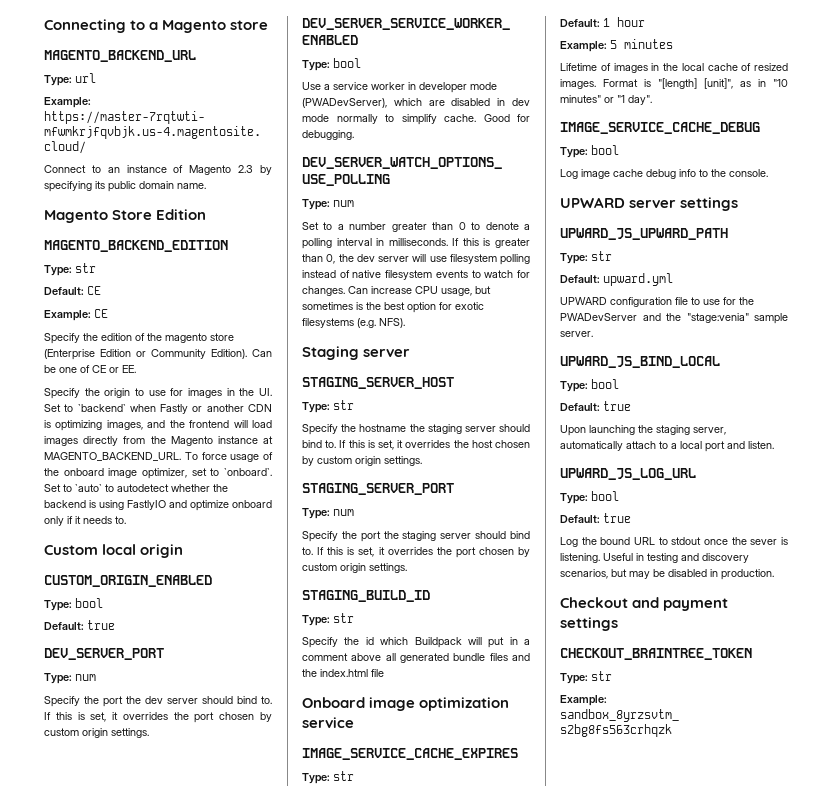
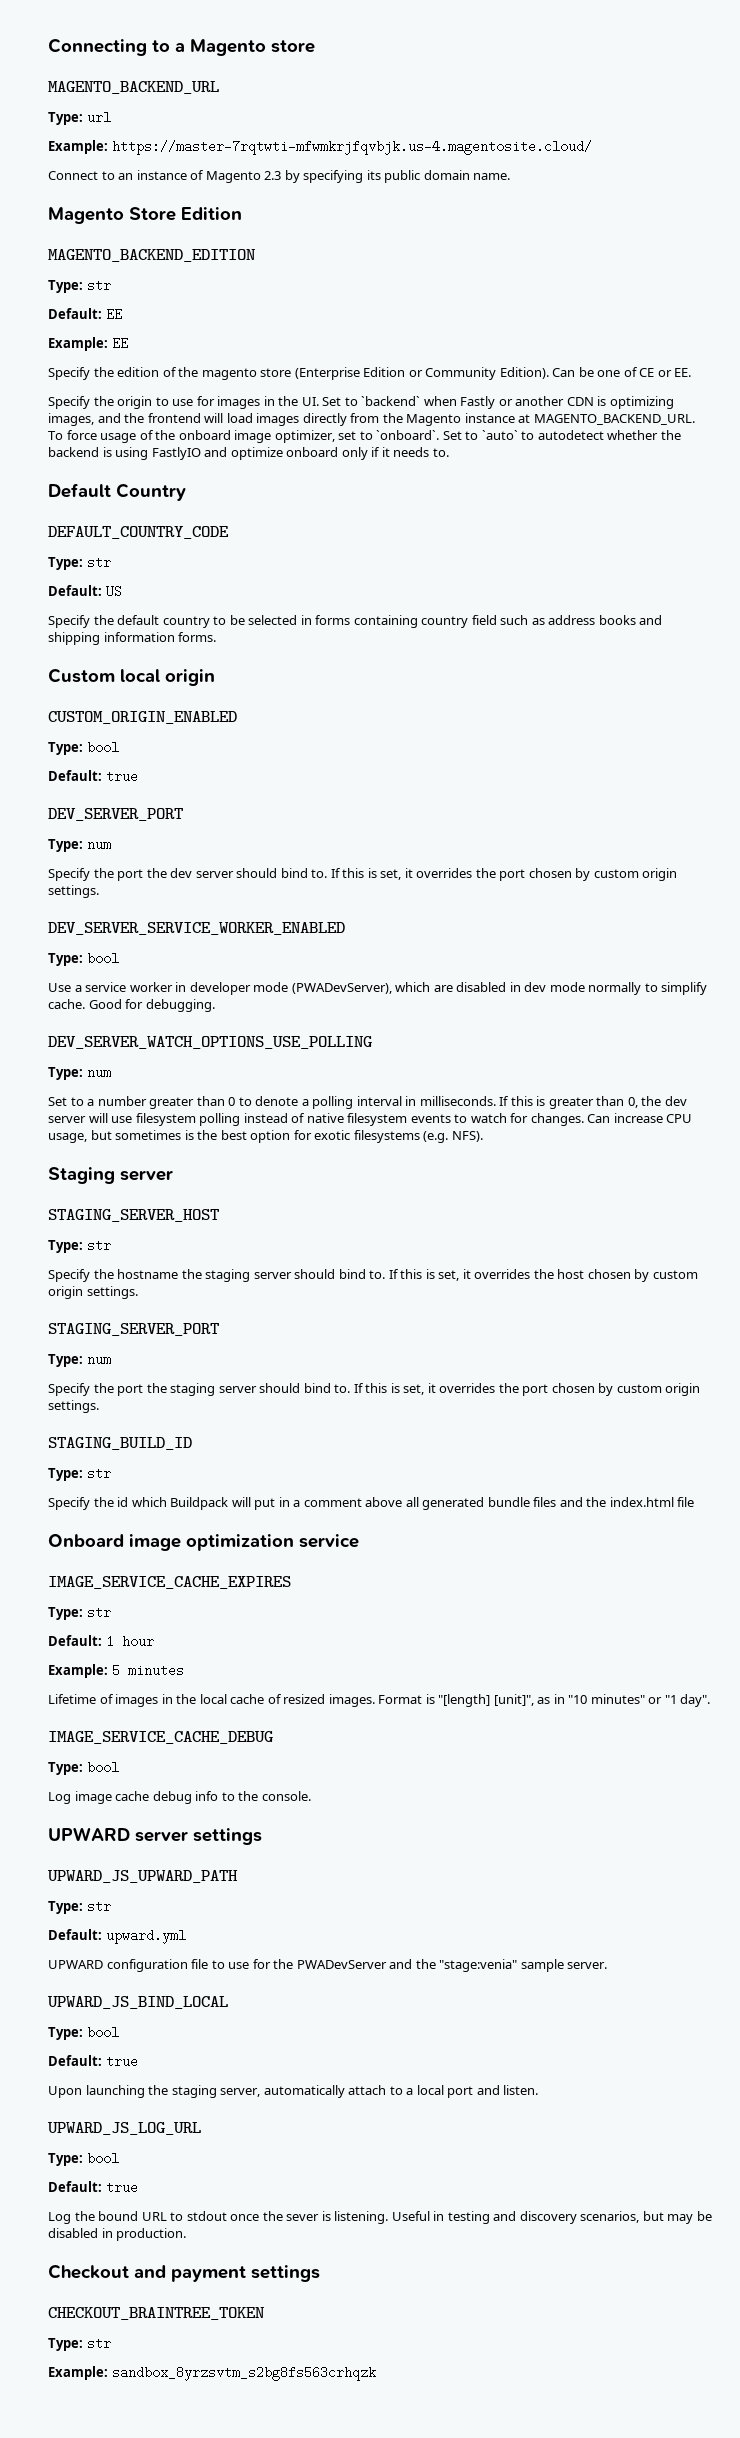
[87,286,101,295] [44,309,108,321] CE // Example: CE -> [105,308,122,321] [48,337,128,351] EE // Example: EE
(126, 520) none -> [48,483,186,501] [48,526,229,539] [48,557,111,570] [48,585,122,598] [48,615,663,628] [48,632,217,645] // Default Country // DEFAULT_COUNTRY_CODE // Type: str // Default: US // Specify the default country to be selected in forms containing country field such as address books and shipping information forms.

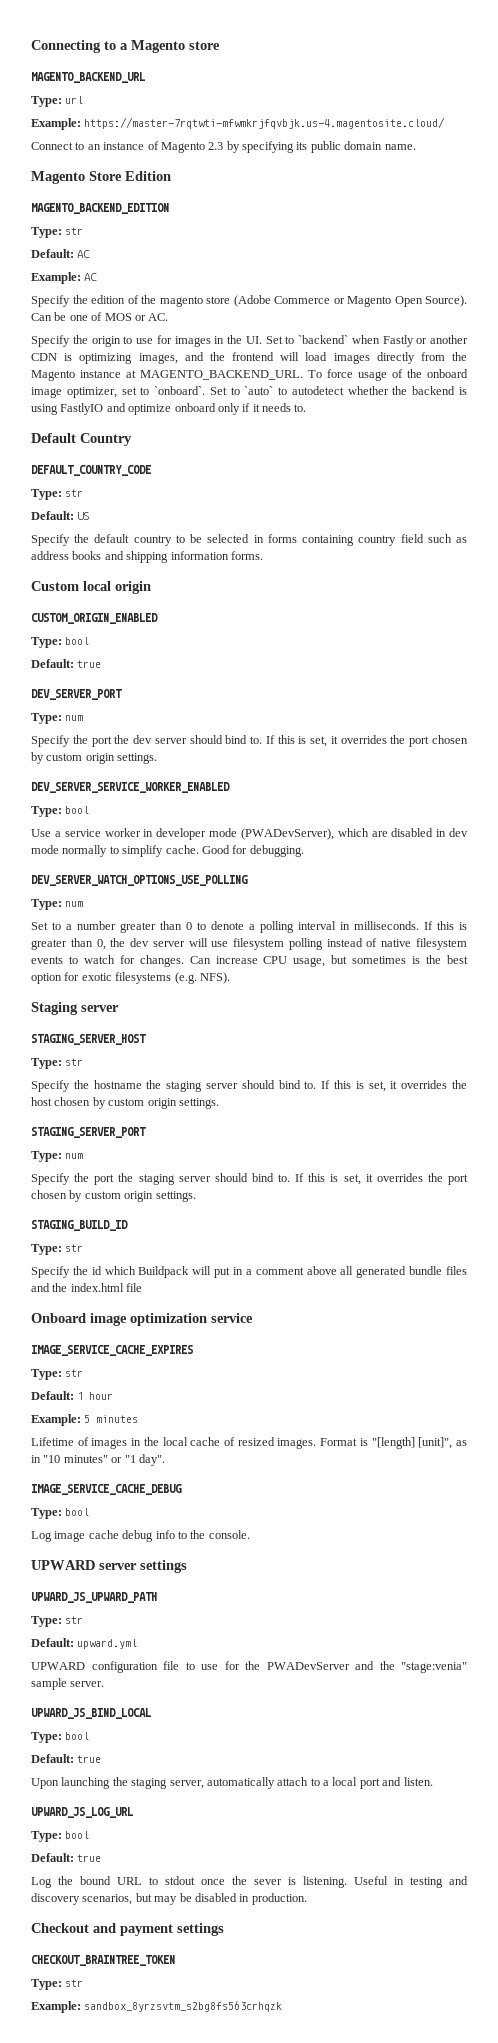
[105,308,122,321] [48,337,128,351] EE // Example: EE -> [77,250,91,258] [31,272,98,284] AC // Example: AC
[294,367,549,380] (Enterprise Edition or Community Edition). -> [233,295,467,307] (Adobe Commerce or Magento Open Source).
[639,368,692,377] CE or EE. -> [104,313,169,321] MOS or AC.

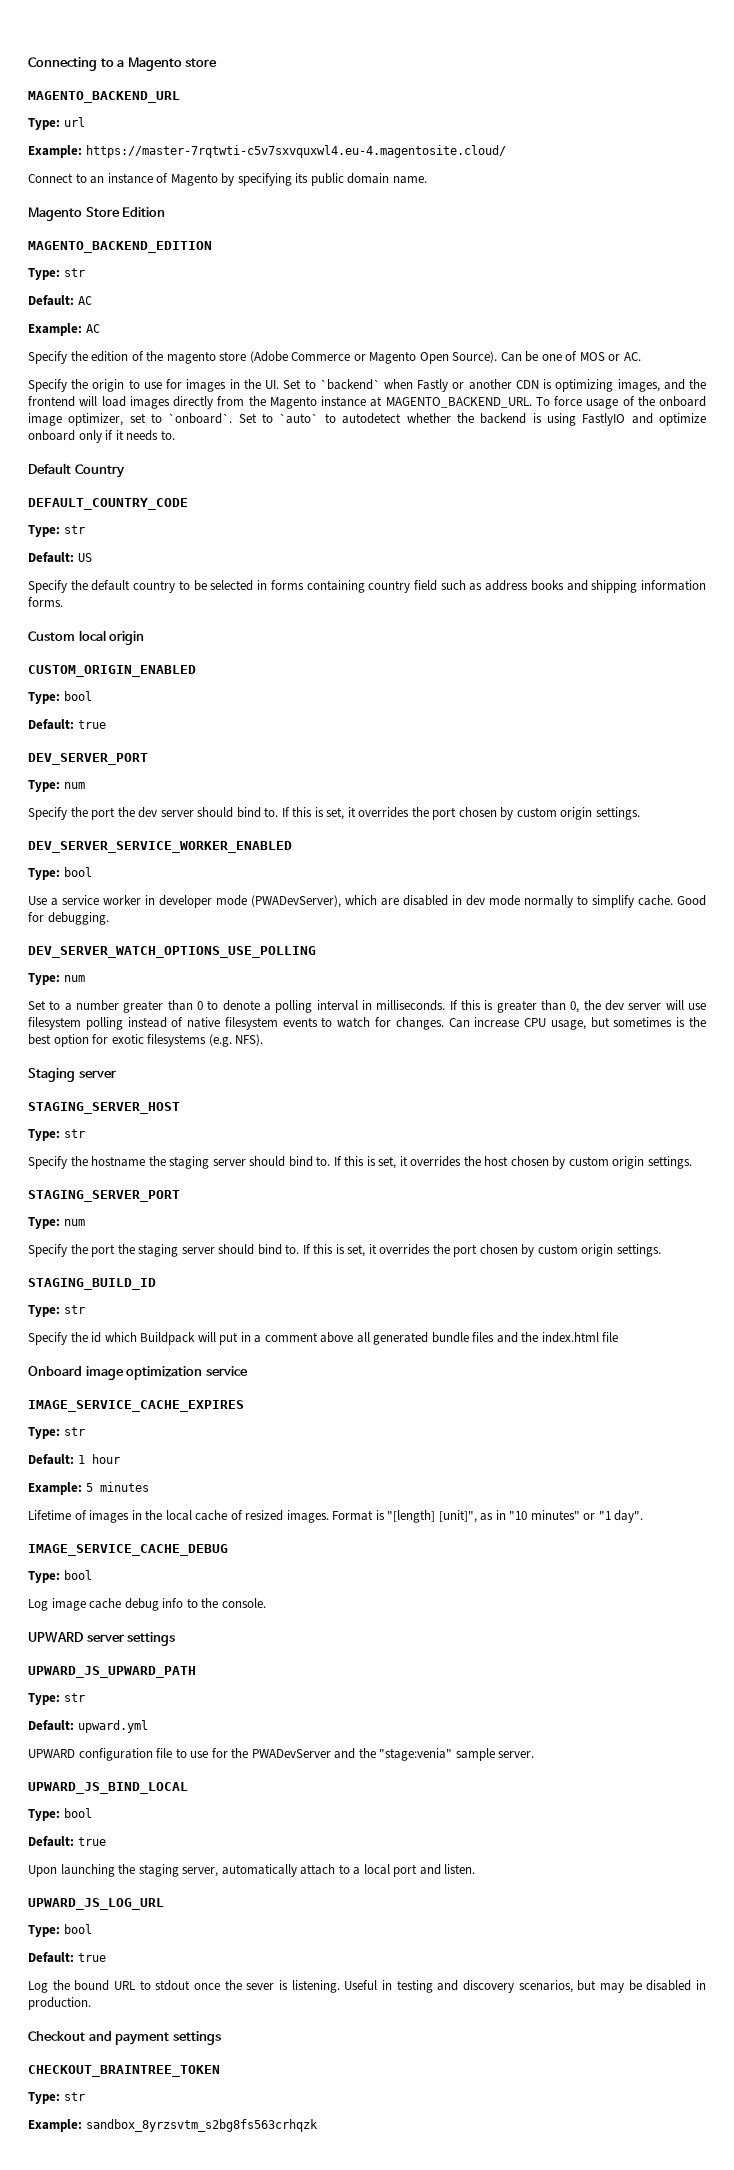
[84,117,446,129] https://master-7rqtwti-mfwmkrjfqvbjk.us-4.magentosite.cloud/ -> [85,145,506,158] https://master-7rqtwti-c5v7sxvquxwl4.eu-4.magentosite.cloud/
[208,142,224,150] 2.3 -> (218, 179) none

